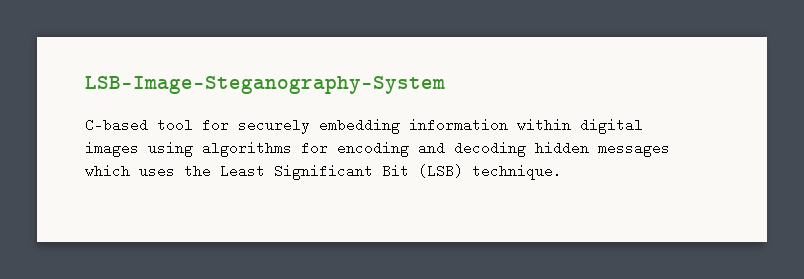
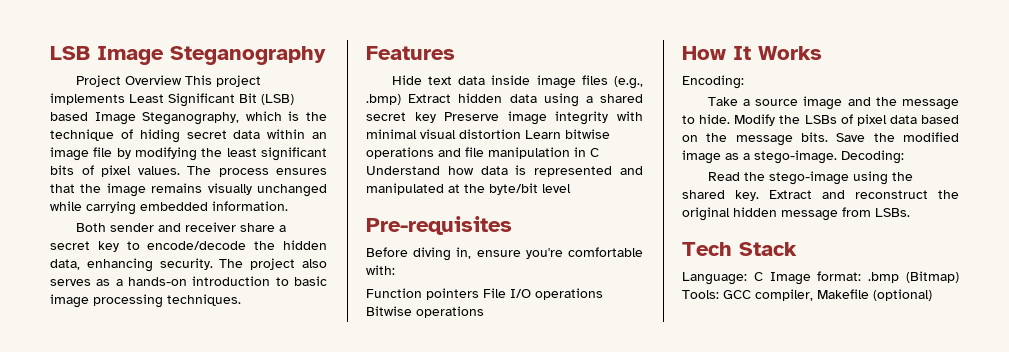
[85,76,445,94] [85,118,643,134] [85,141,670,157] [85,164,562,180] LSB-Image-Steganography-System // C-based tool for securely embedding information within digital images using algorithms for encoding and decoding hidden messages which uses the Least Significant Bit (LSB) technique. -> [50,46,326,65] [75,75,261,87] [50,93,294,107] [50,111,327,125] [50,129,327,143] [50,147,327,161] [50,165,327,177] [50,183,327,197] [50,201,288,215] [75,222,286,232] [50,240,327,252] [50,258,327,272] [50,276,327,286] [50,294,241,308] [366,46,455,60] [391,75,643,89] [366,93,643,107] [366,111,643,125] [366,129,610,139] [366,147,599,159] [366,165,643,177] [366,183,571,195] [366,216,512,235] [366,247,643,261] [366,265,395,275] [366,288,603,300] [366,306,484,318] [682,46,822,60] [682,75,744,89] [707,96,959,110] [682,114,959,126] [682,132,959,146] [682,150,904,164] [707,171,913,185] [682,190,959,201] [682,207,910,221] [682,242,797,256] [682,271,959,285] [682,289,932,301] LSB Image Steganography // Project Overview This project implements Least Significant Bit (LSB) based Image Steganography, which is the technique of hiding secret data within an image file by modifying the least significant bits of pixel values. The process ensures that the image remains visually unchanged while carrying embedded information. // Both sender and receiver share a secret key to encode/decode the hidden data, enhancing security. The project also serves as a hands-on introduction to basic image processing techniques. // Features // Hide text data inside image files (e.g., .bmp) Extract hidden data using a shared secret key Preserve image integrity with minimal visual distortion Learn bitwise operations and file manipulation in C Understand how data is represented and manipulated at the byte/bit level // Pre-requisites // Before diving in, ensure you're comfortable with: // Function pointers File I/O operations Bitwise operations // How It Works // Encoding: // Take a source image and the message to hide. Modify the LSBs of pixel data based on the message bits. Save the modified image as a stego-image. Decoding: // Read the stego-image using the shared key. Extract and reconstruct the original hidden message from LSBs. // Tech Stack // Language: C Image format: .bmp (Bitmap) Tools: GCC compiler, Makefile (optional)

